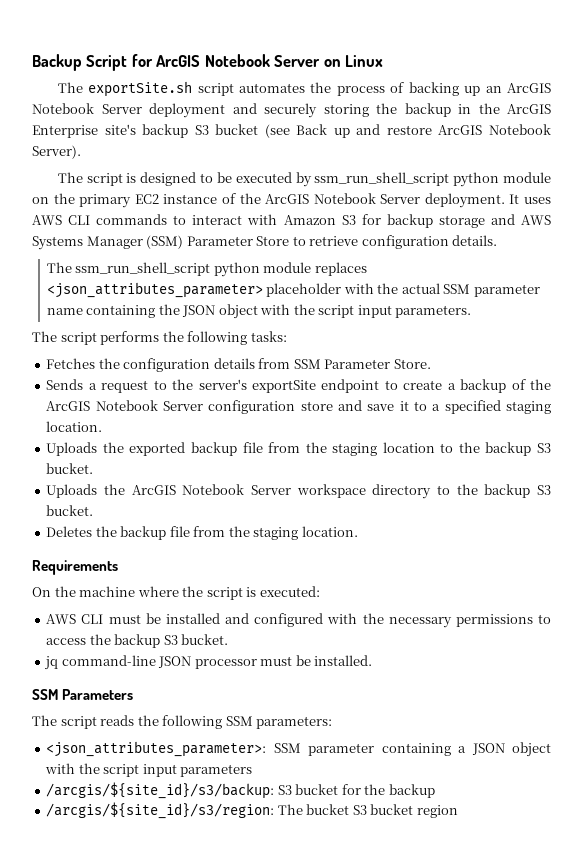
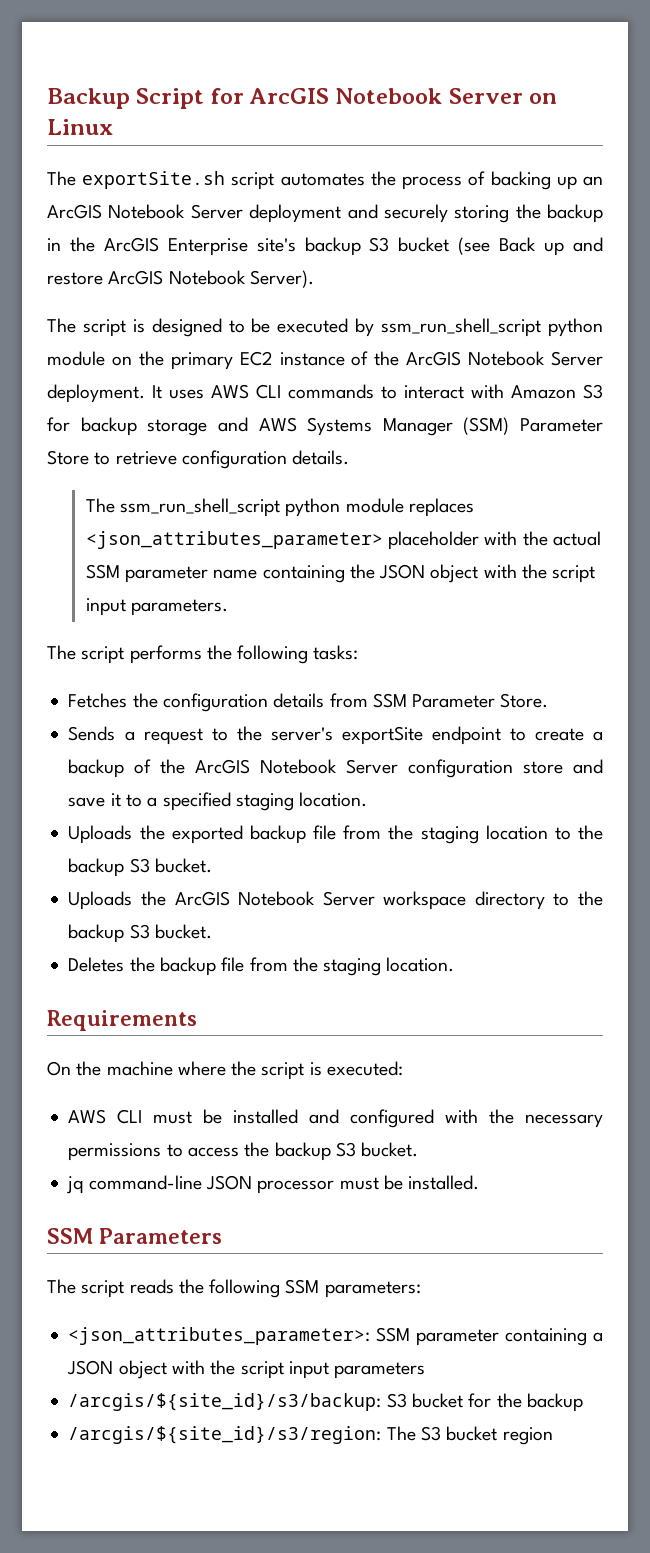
[306,804,350,815] bucket -> (416, 1433) none

